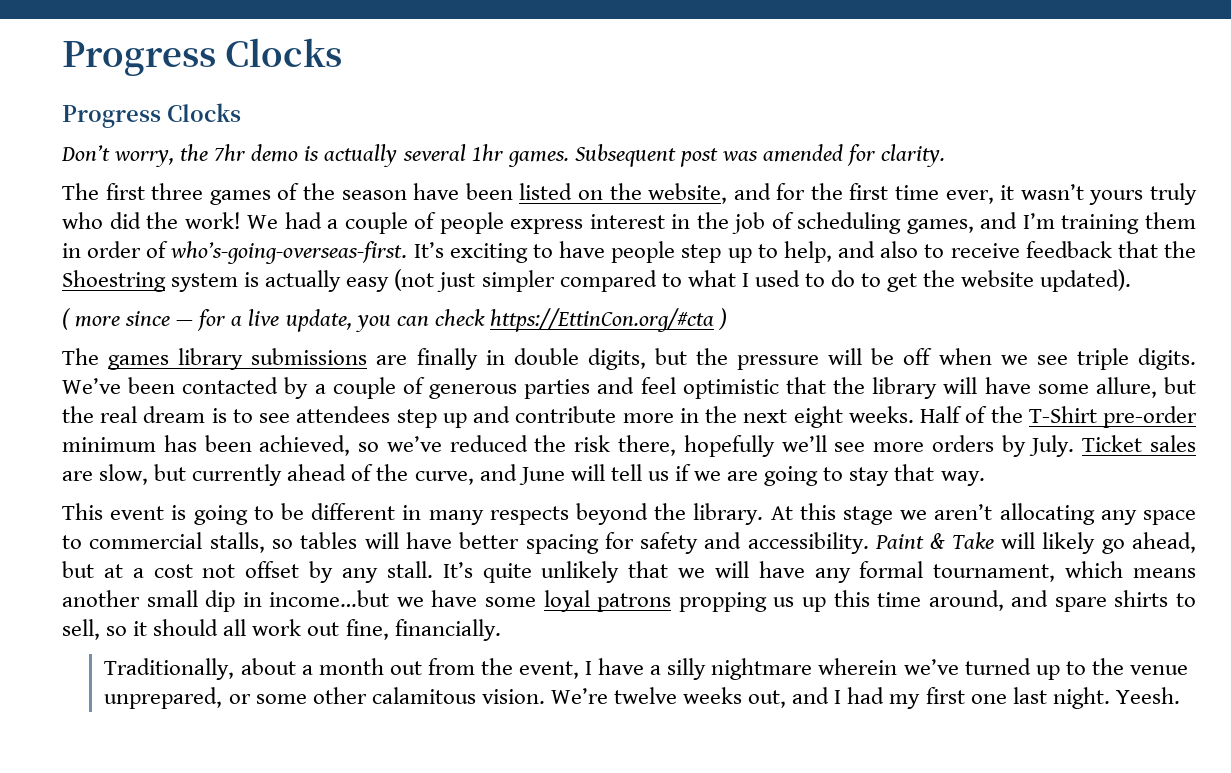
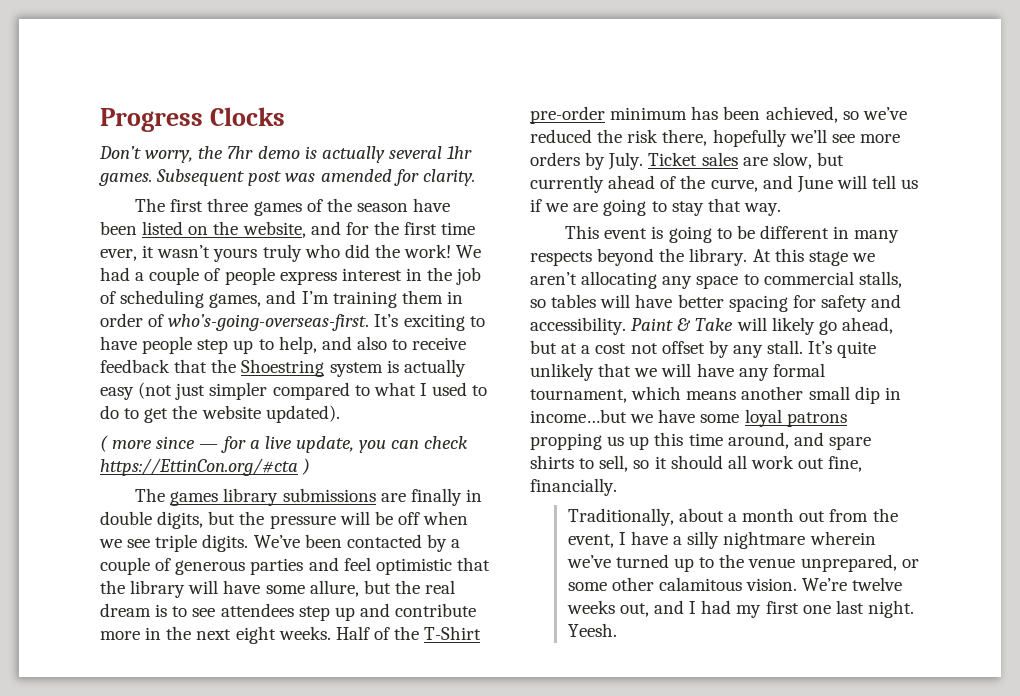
[62,38,343,76] [62,103,241,128] Progress Clocks // Progress Clocks -> [100,107,286,132] Progress Clocks

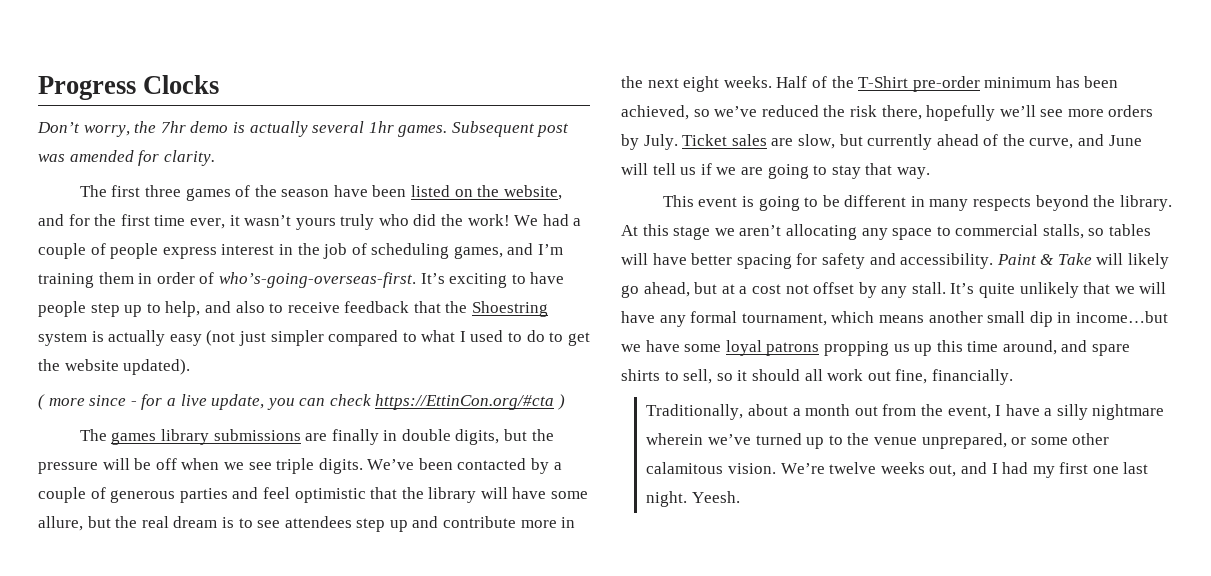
[199,444,219,449] — -> [130,401,137,406] -

